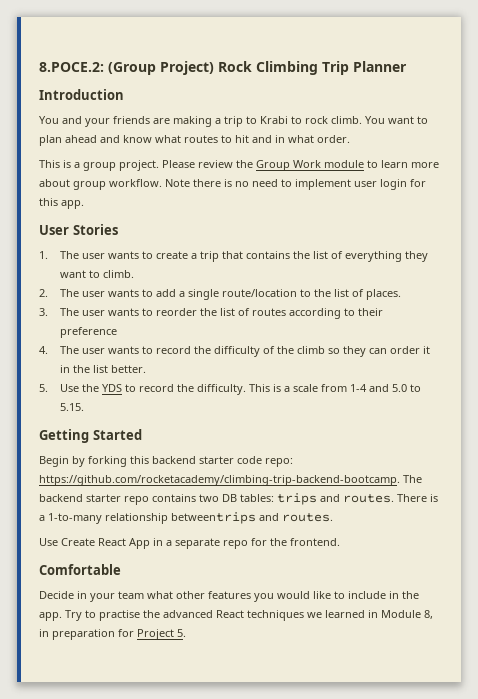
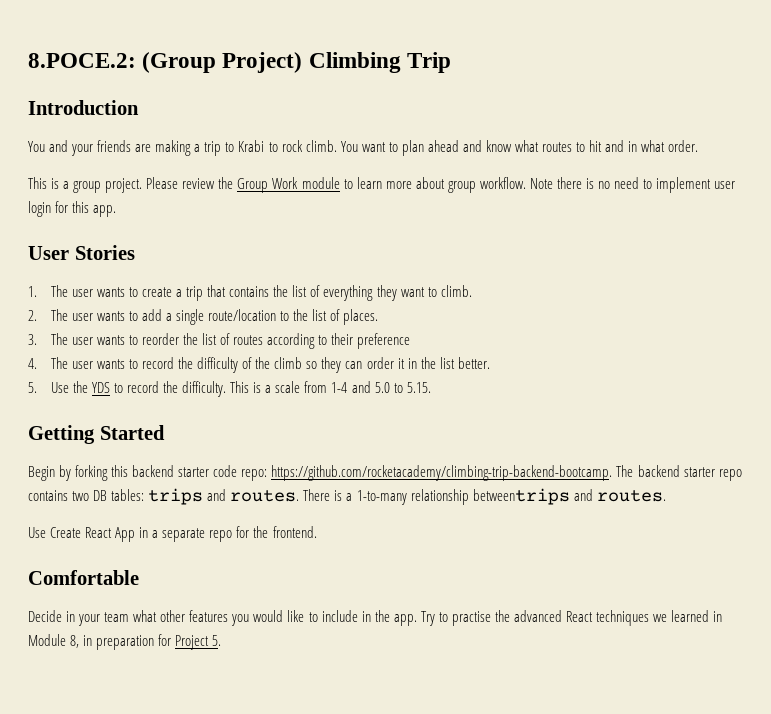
[218,61,252,72] Rock -> (303, 62) none
[353,61,407,72] Planner -> (451, 62) none

